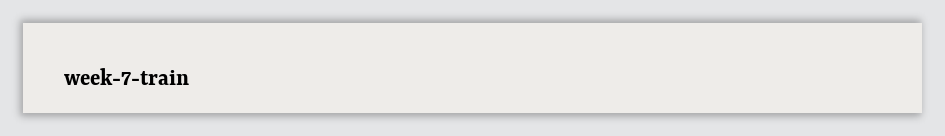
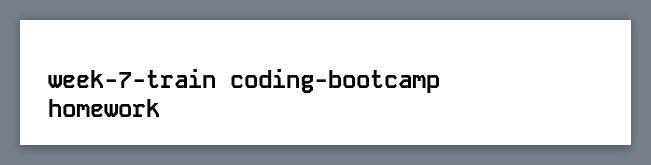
(189, 76) none -> [230,69,440,93] [48,99,160,117] coding-bootcamp homework

